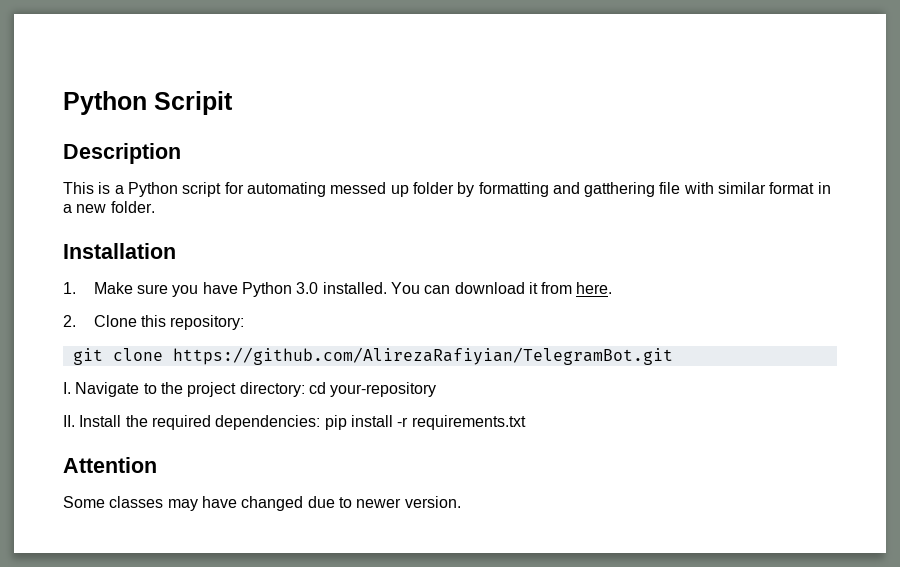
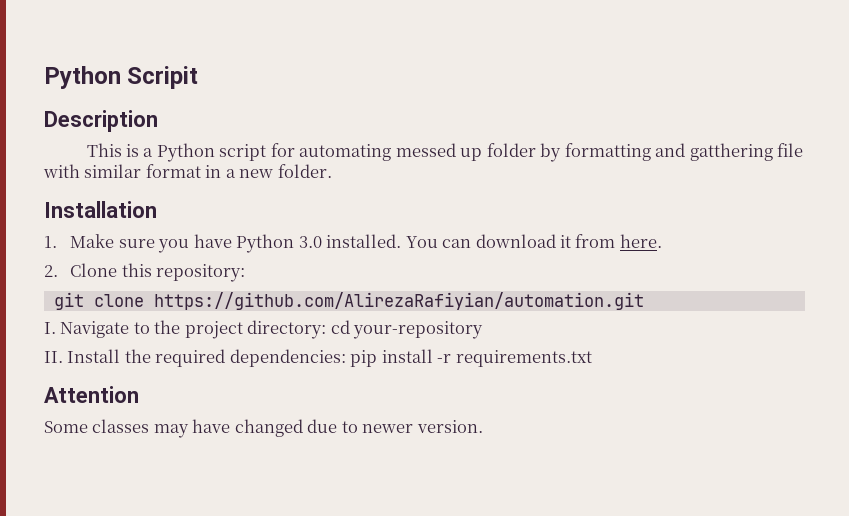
[172,347,673,365] https://github.com/AlirezaRafiyian/TelegramBot.git -> [153,292,644,310] https://github.com/AlirezaRafiyian/automation.git

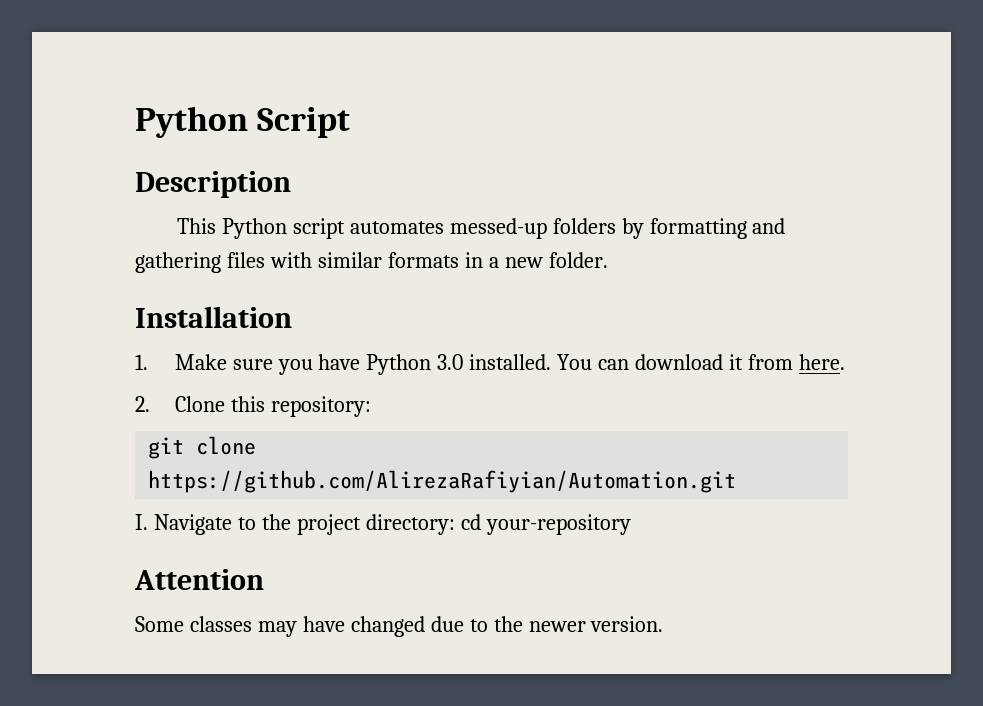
[44,66,199,89] Python Scripit -> [135,106,351,138] Python Script
[126,143,536,162] is a Python script for automating messed up folder -> [221,218,616,239] Python script automates messed-up folders
[689,143,803,161] gatthering file -> [135,252,265,273] gathering files
[145,164,201,178] format -> [387,252,459,268] formats
[153,292,644,310] https://github.com/AlirezaRafiyian/automation.git -> [148,470,737,493] https://github.com/AlirezaRafiyian/Automation.git
[44,349,592,367] // II. Install the required dependencies: pip install -r requirements.txt -> (631, 524) none
(358, 427) none -> [493,616,523,632] the

